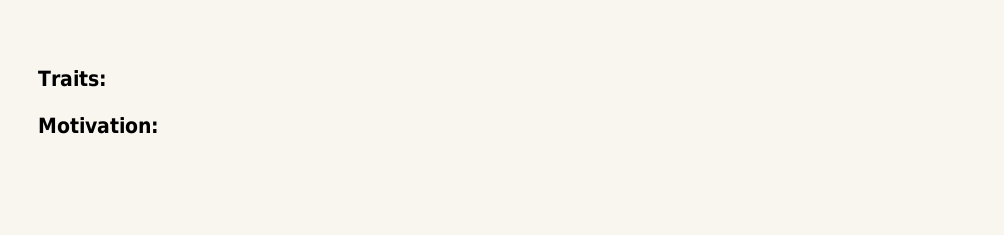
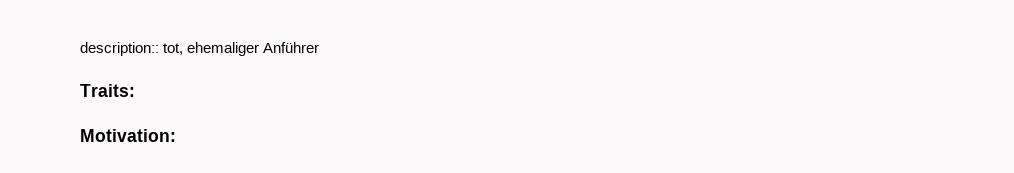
(38, 78) none -> [80,42,320,56] description:: tot, ehemaliger Anführer //

